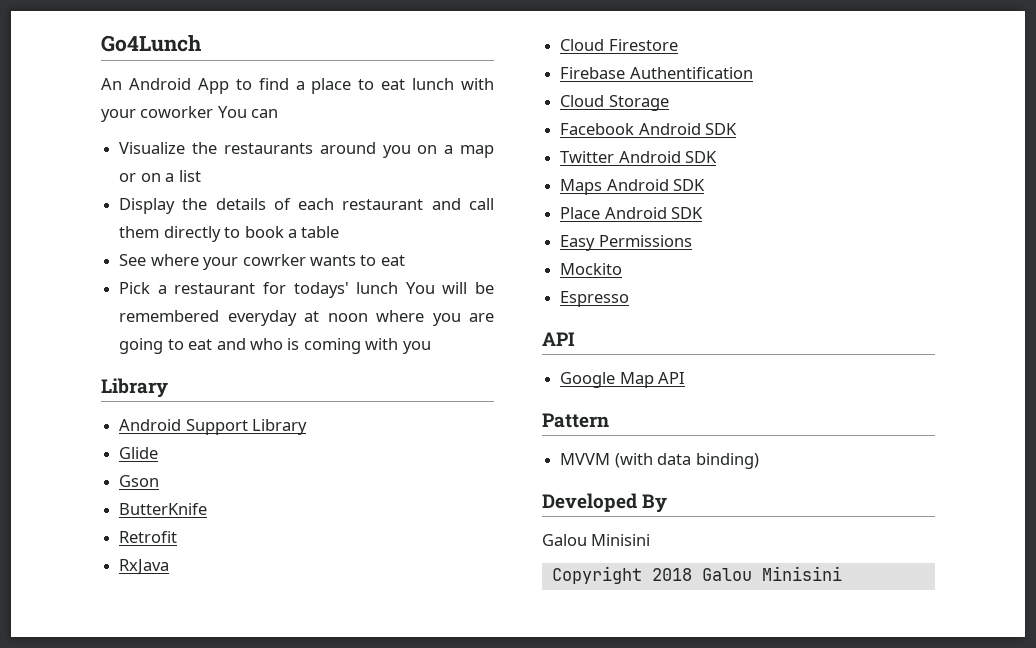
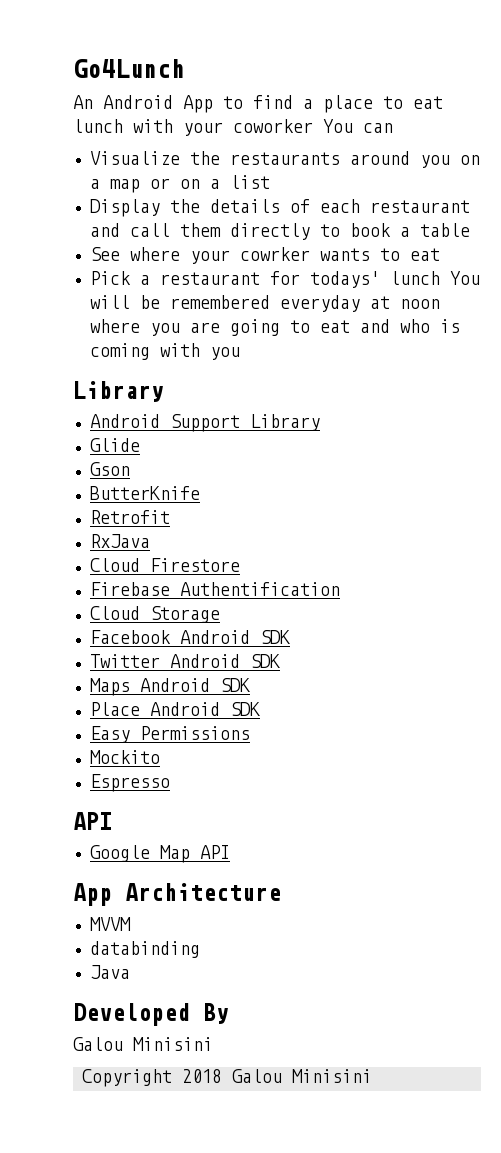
[542,413,609,428] Pattern -> [73,883,281,906] App Architecture
[614,453,759,469] (with data binding) -> [89,941,200,958] [89,965,130,979] // databinding // Java

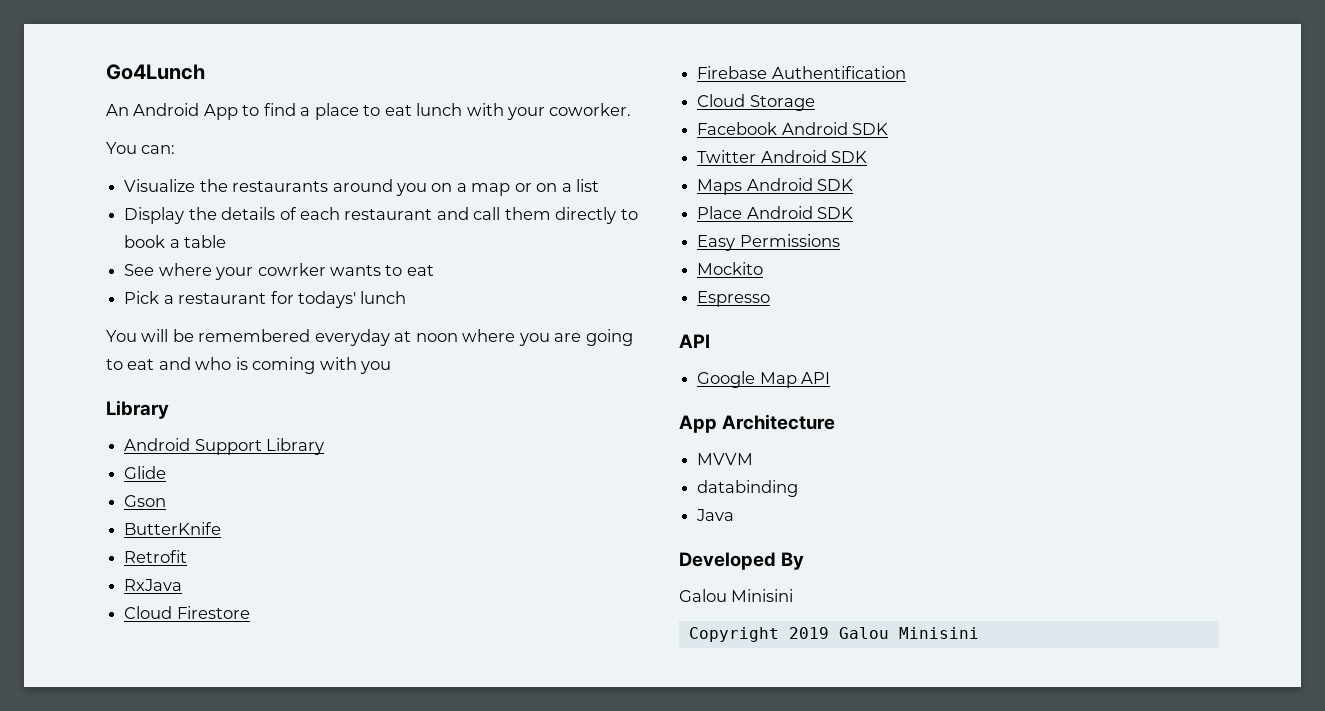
[233,119,393,133] coworker You can -> [549,103,632,116] [106,142,176,154] coworker. // You can:
(440, 278) none -> (407, 297) //
[182,1069,222,1083] 2018 -> [788,627,829,639] 2019

